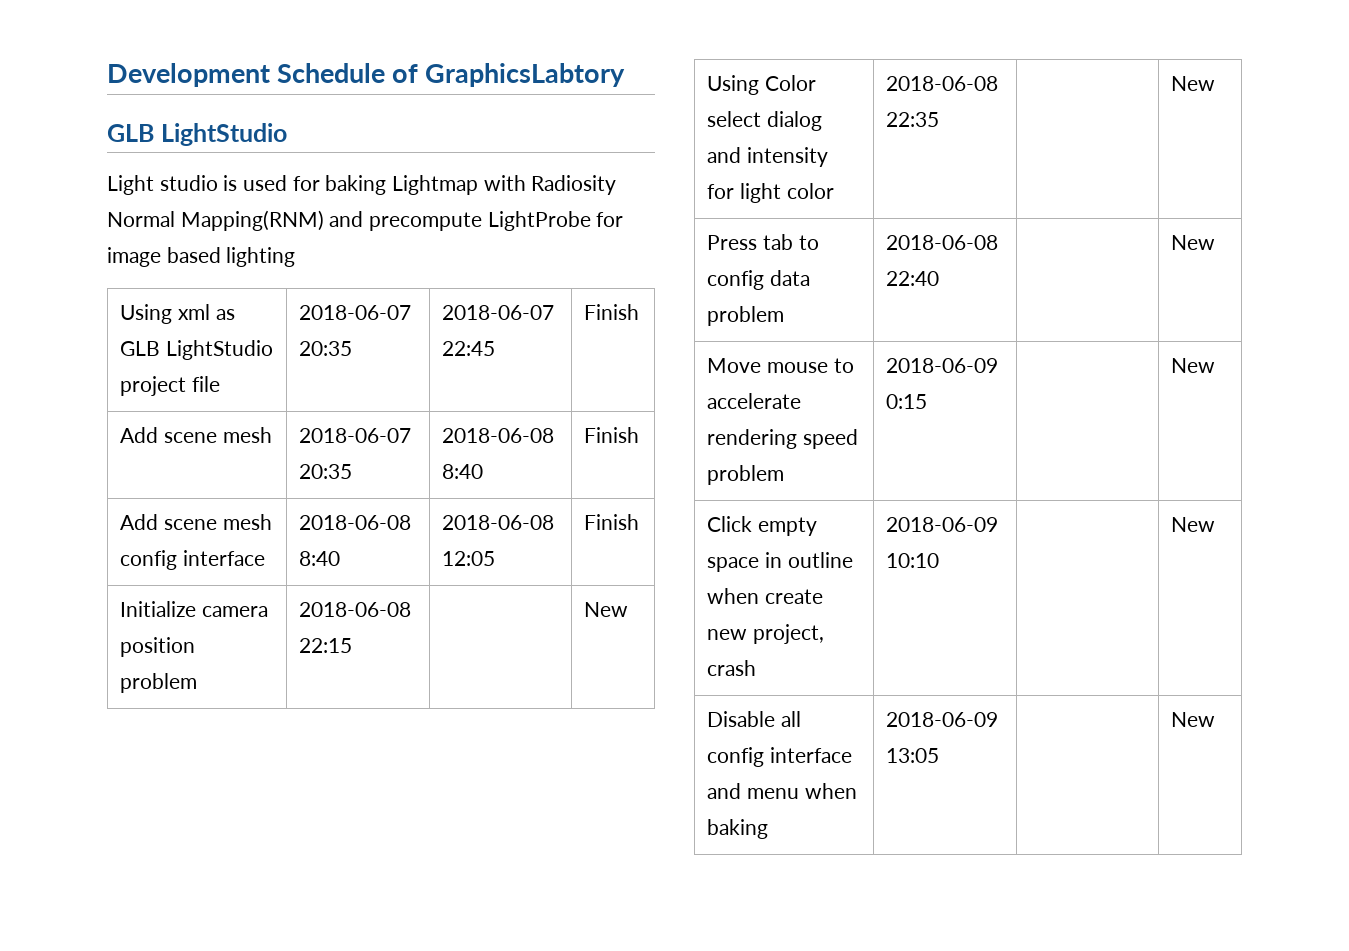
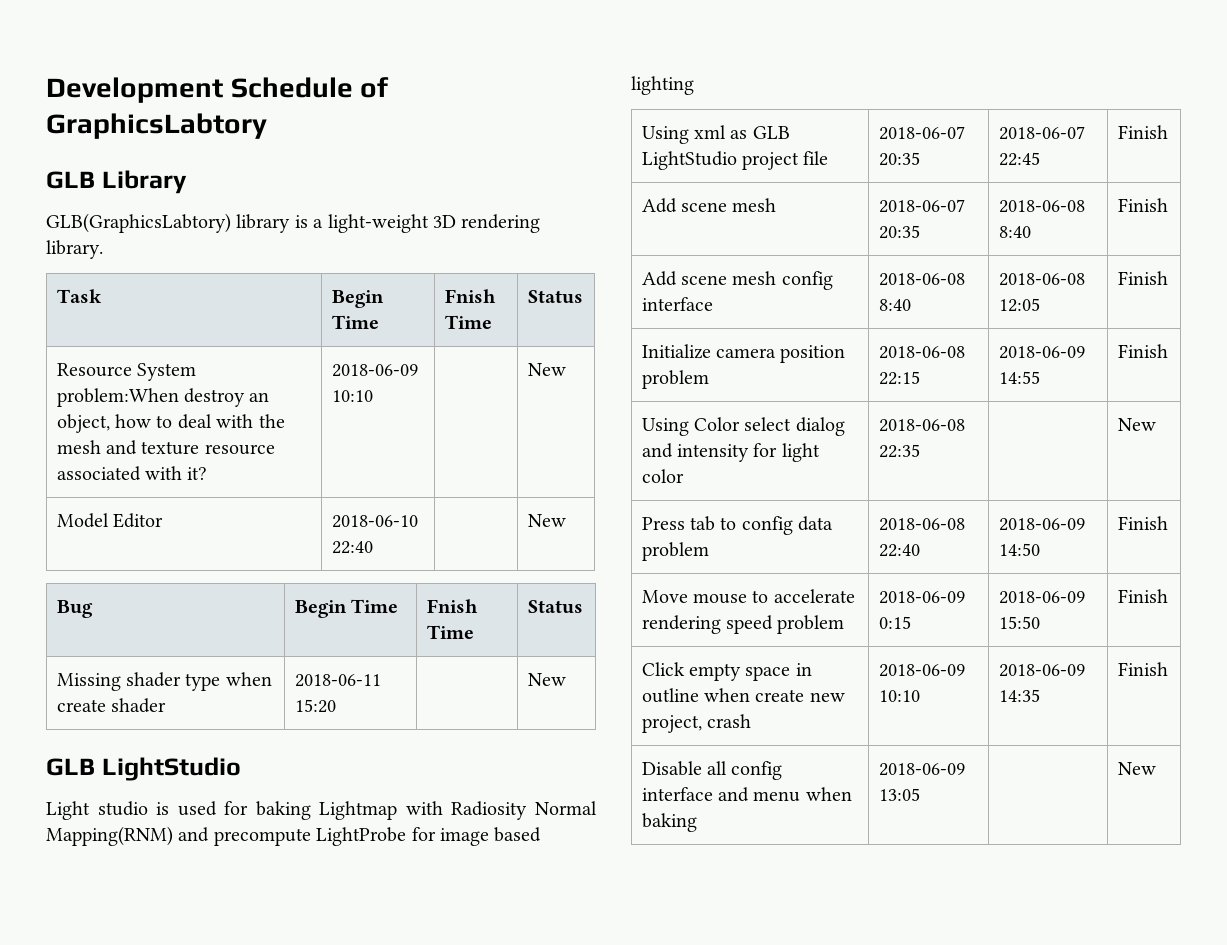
(626, 75) none -> [46,170,187,194] [46,213,541,233] [46,240,103,259] [56,289,102,303] [331,290,384,308] [331,315,379,329] [444,289,496,303] [444,315,492,329] [527,290,583,304] [56,363,197,381] [56,388,270,407] [56,414,285,433] [56,440,275,455] [56,466,208,481] [331,364,418,377] [331,390,373,402] [527,363,566,376] [56,513,164,528] [331,515,418,528] [331,541,373,554] [527,514,566,527] [56,600,93,618] [294,599,399,618] [426,599,478,613] [426,625,474,639] [527,600,583,614] [56,672,272,691] [56,698,167,713] [294,674,381,687] [294,699,336,713] [527,673,566,686] // GLB Library // GLB(GraphicsLabtory) library is a light-weight 3D rendering library. // Task | Begin Time | Fnish Time | Status // Resource System problem:When destroy an object, how to deal with the mesh and texture resource associated with it? | 2018-06-09 10:10 | | New // Model Editor | 2018-06-10 22:40 | | New // Bug | Begin Time | Fnish Time | Status // Missing shader type when create shader | 2018-06-11 15:20 | | New
[584,602,629,617] | New -> [998,346,1085,359] [998,371,1040,384] [1117,344,1168,358] 2018-06-09 14:55 | Finish
[1171,235,1216,250] | New -> [998,518,1085,531] [998,543,1040,556] [1117,516,1168,530] 2018-06-09 14:50 | Finish
[1171,358,1216,373] | New -> [998,591,1085,604] [998,616,1040,629] [1117,589,1168,603] 2018-06-09 15:50 | Finish
[1171,517,1216,532] | New -> [998,664,1085,677] [998,689,1040,702] [1117,662,1168,676] 2018-06-09 14:35 | Finish

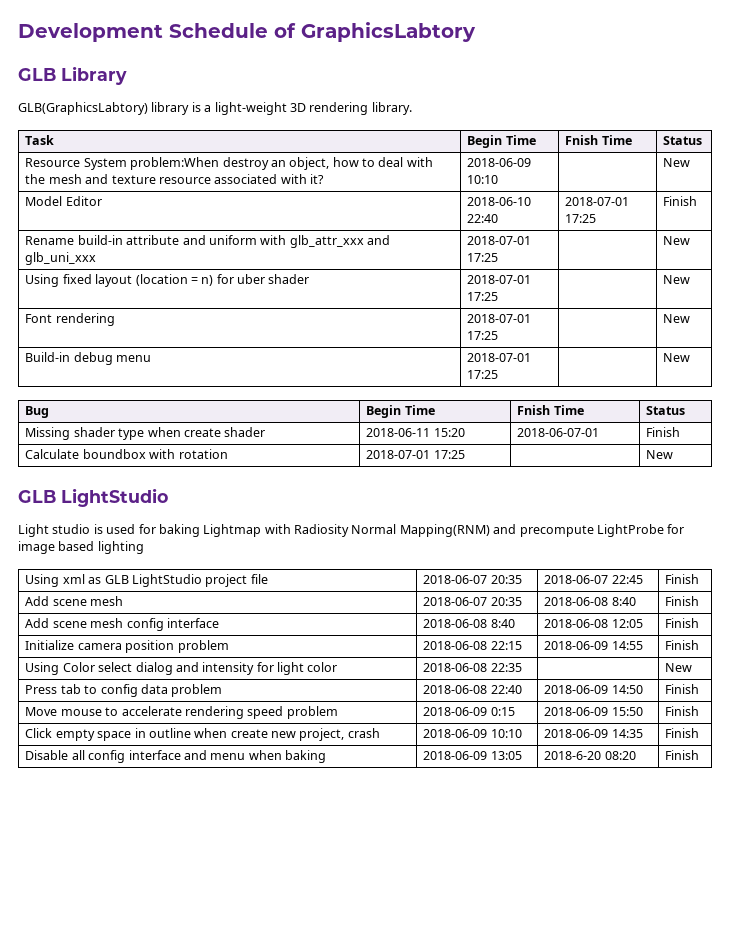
(373, 547) none -> [565,197,630,206] [565,214,597,223] [663,196,698,206] [25,235,391,248] [25,252,97,265] [467,236,532,245] [467,253,499,262] [663,236,691,245] [25,274,310,287] [467,275,532,284] [467,292,499,301] [663,275,691,284] [25,313,115,326] [467,314,532,323] [467,331,499,340] [663,314,691,323] [25,352,152,365] [467,353,532,362] [467,370,499,379] | 2018-07-01 17:25 | Finish // Rename build-in attribute and uniform with glb_attr_xxx and glb_uni_xxx | 2018-07-01 17:25 | | New // Using fixed layout (location = n) for uber shader | 2018-07-01 17:25 | | New // Font rendering | 2018-07-01 17:25 | | New // Build-in debug menu | 2018-07-01 17:25
(336, 706) none -> [517,428,600,437] [646,427,681,437] [25,449,228,459] [366,450,465,459] | 2018-06-07-01 | Finish // Calculate boundbox with rotation | 2018-07-01 17:25
[1117,762,1156,775] | New -> [544,751,636,760] [665,750,700,760] 2018-6-20 08:20 | Finish

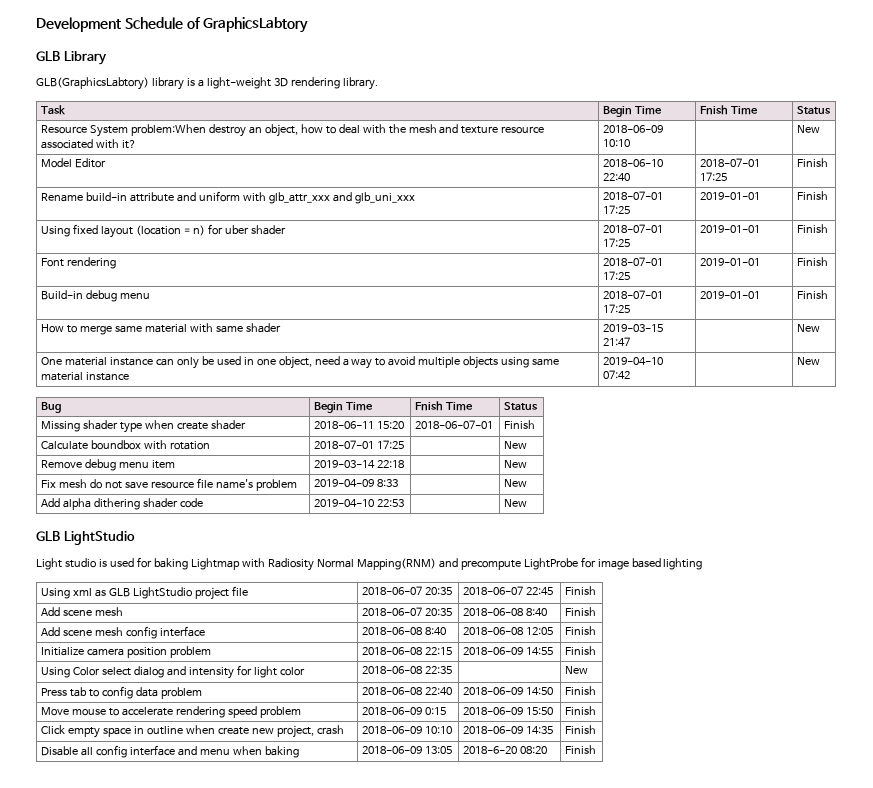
[663,236,691,245] | New -> [699,192,760,200] [796,191,828,200] 2019-01-01 | Finish
[663,275,691,284] | New -> [699,225,760,233] [796,224,828,233] 2019-01-01 | Finish
[663,314,691,323] | New -> [699,258,760,266] [796,257,828,266] 2019-01-01 | Finish
(499, 374) none -> [699,291,760,299] [796,290,828,299] [40,323,281,335] [602,324,663,332] [602,337,630,346] [796,324,820,332] [40,356,560,369] [40,372,129,381] [602,357,663,365] [602,370,630,379] | 2019-01-01 | Finish // How to merge same material with same shader | 2019-03-15 21:47 | | New // One material instance can only be used in one object, need a way to avoid multiple objects using same material instance | 2019-04-10 07:42
(674, 454) none -> [40,459,175,471] [313,460,404,468] [503,460,527,468] [40,478,297,491] [313,479,398,487] [503,479,527,487] [40,498,203,510] [313,499,404,507] [503,499,527,507] // Remove debug menu item | 2019-03-14 22:18 | | New // Fix mesh do not save resource file name's problem | 2019-04-09 8:33 | | New // Add alpha dithering shader code | 2019-04-10 22:53 | | New

